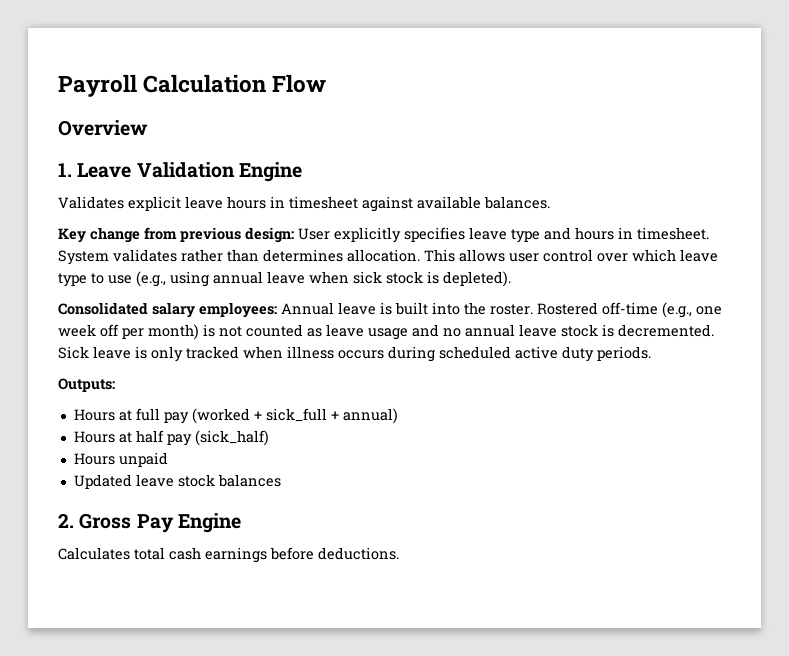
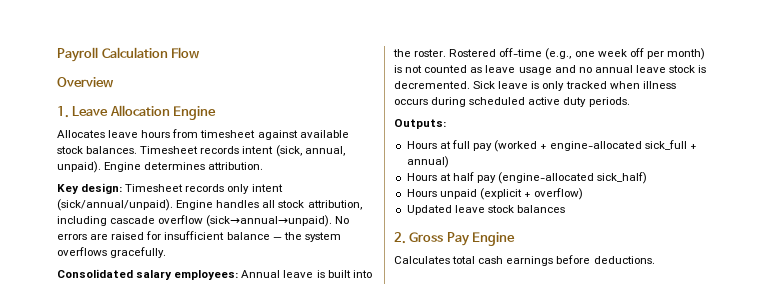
[136,162,302,182] [58,196,181,211] Validation Engine // Validates explicit -> [109,105,217,120] [57,130,105,138] Allocation Engine // Allocates
[270,196,285,208] in -> [172,129,199,138] from
(481, 202) none -> [57,146,83,154] stock
[58,227,709,243] [58,249,718,265] [58,271,511,287] // Key change from previous design: User explicitly specifies leave type and hours in timesheet. System validates rather than determines allocation. This allows user control over which leave type to use (e.g., using annual leave when sick stock is depleted). -> [140,145,345,157] [57,161,264,173] [57,183,283,194] [57,199,362,211] [57,215,350,227] [57,231,341,242] [57,247,167,258] Timesheet records intent (sick, annual, unpaid). Engine determines attribution. // Key design: Timesheet records only intent (sick/annual/unpaid). Engine handles all stock attribution, including cascade overflow (sick→annual→unpaid). No errors are raised for insufficient balance — the system overflows gracefully.
(262, 415) none -> [550,141,643,151] engine-allocated
[194,430,269,446] (sick_half) -> [498,172,648,184] (engine-allocated sick_half)
(168, 459) none -> [479,188,584,200] (explicit + overflow)

